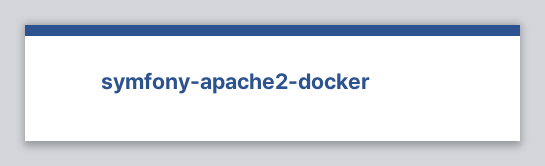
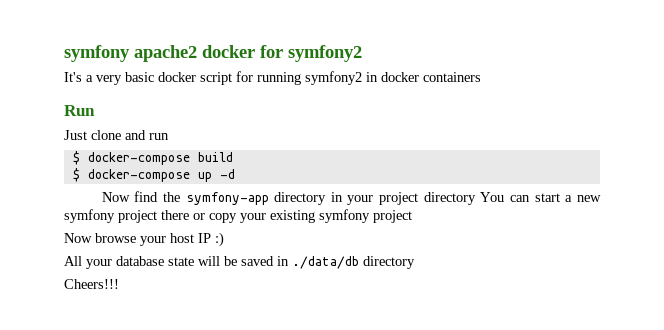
[101,72,370,94] symfony-apache2-docker -> [64,45,362,62] [64,71,481,85] [64,105,95,116] [64,130,169,140] [72,151,233,165] [72,168,235,182] [101,191,601,205] [64,209,412,223] [64,232,224,247] [64,256,415,269] [64,279,119,289] symfony apache2 docker for symfony2 // It's a very basic docker script for running symfony2 in docker containers // Run // Just clone and run // $ docker-compose build // $ docker-compose up -d // Now find the symfony-app directory in your project directory You can start a new symfony project there or copy your existing symfony project // Now browse your host IP :) // All your database state will be saved in ./data/db directory // Cheers!!!

